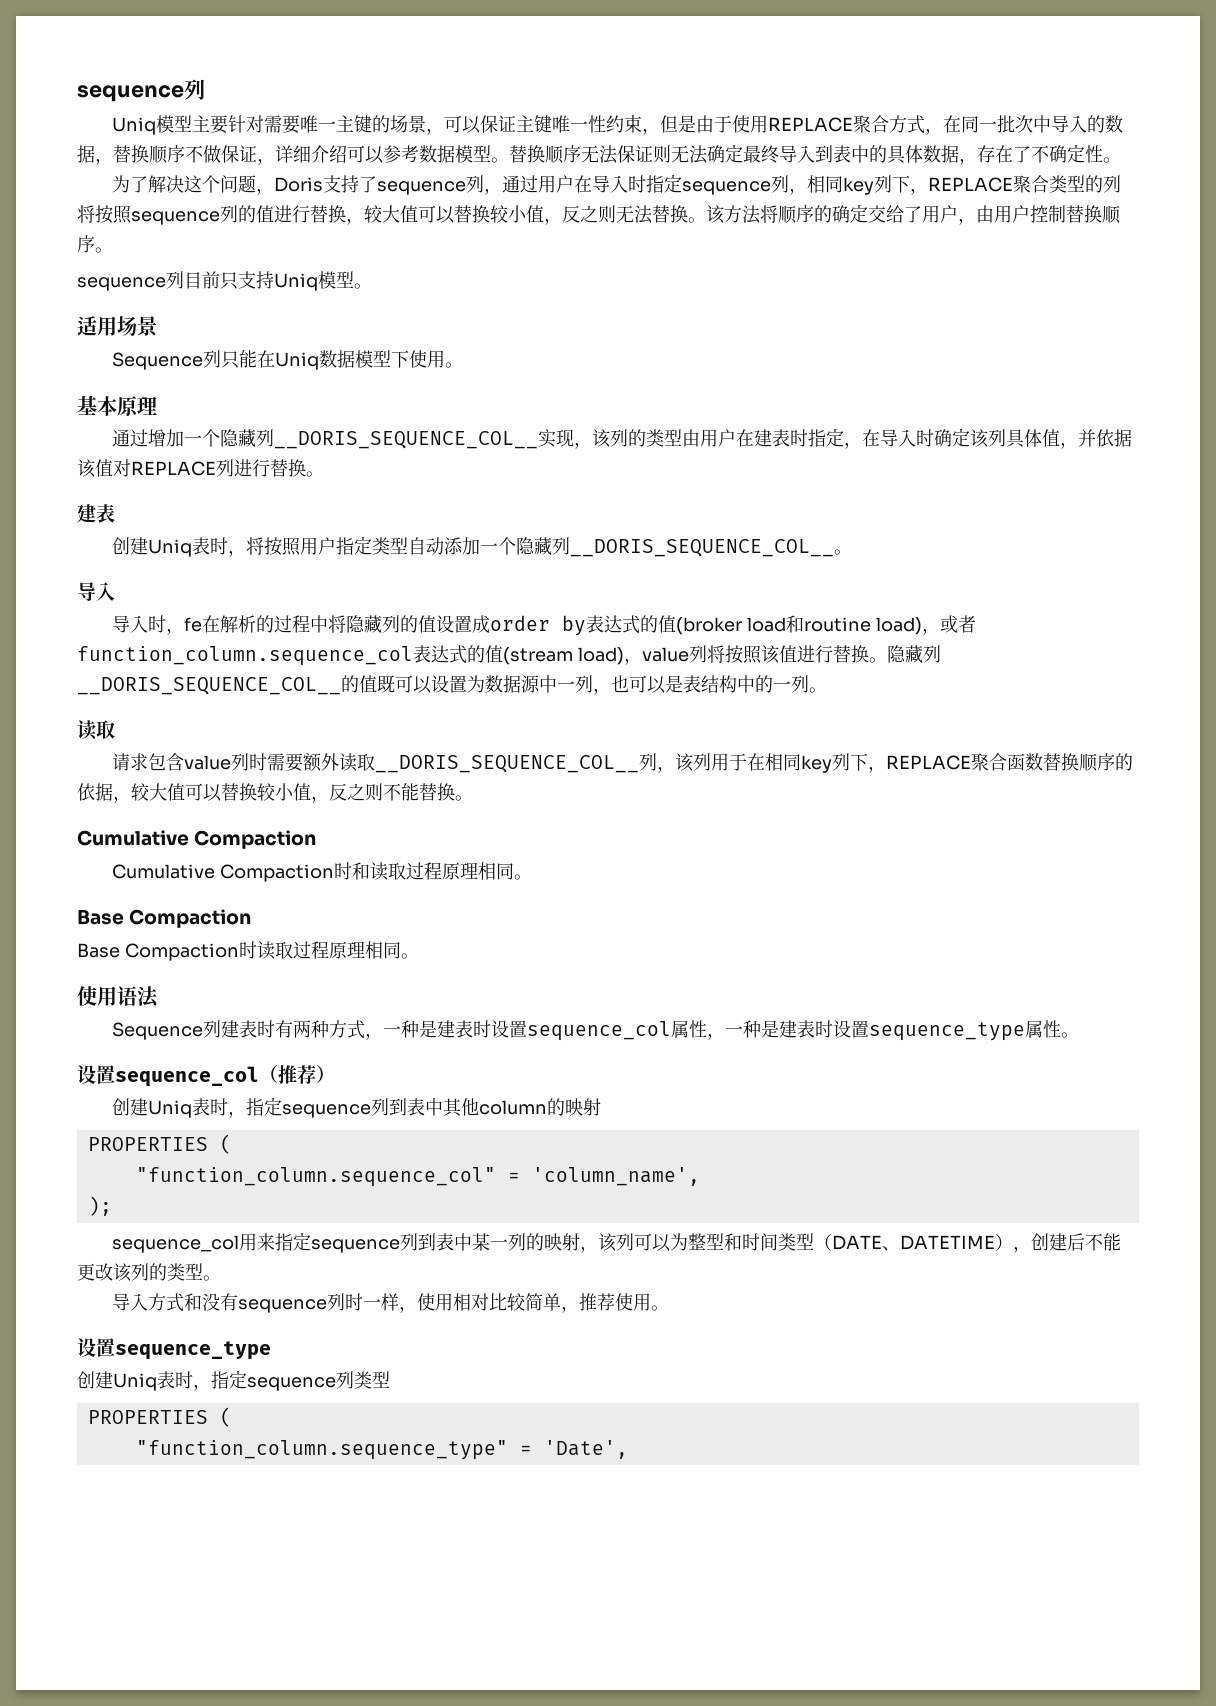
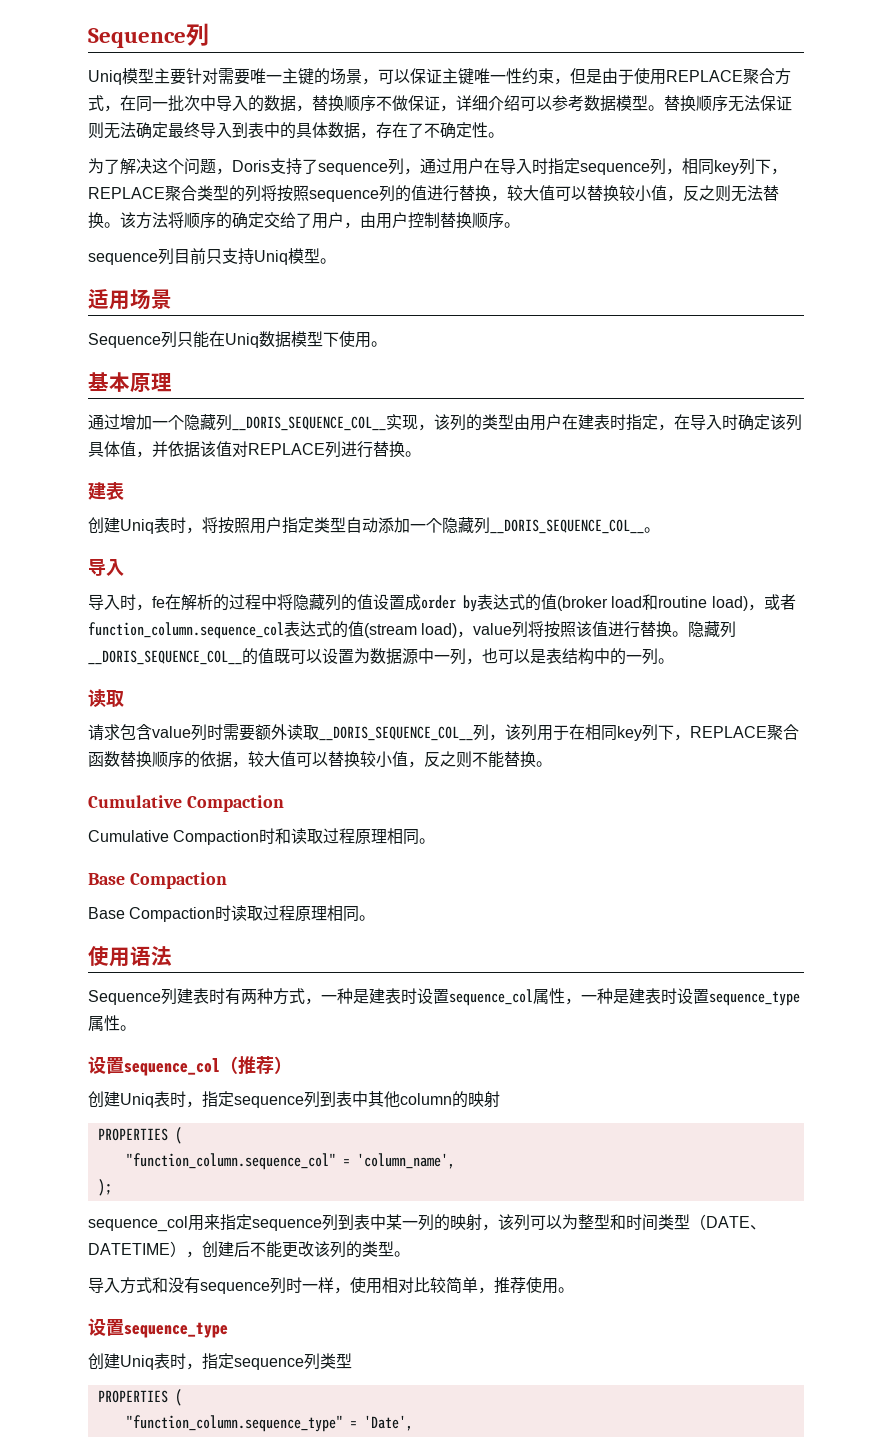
[77,85,184,102] sequence -> [88,28,186,48] Sequence

